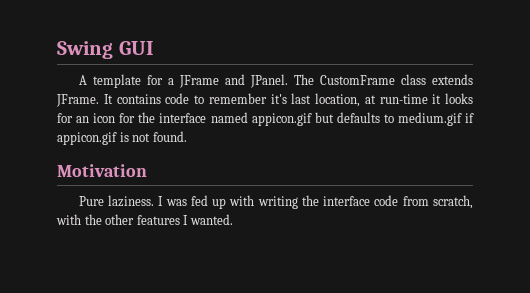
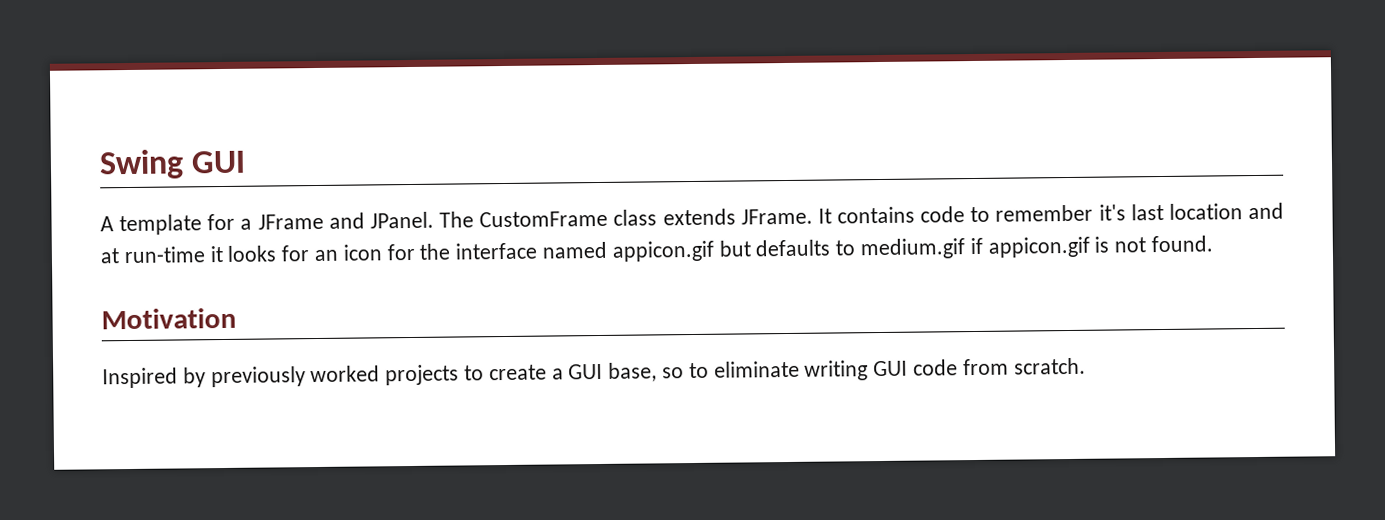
[315,93,360,107] location, -> [1168,202,1284,220] location and
[78,195,474,209] [56,214,233,225] Pure laziness. I was fed up with writing the interface code from scratch, with the other features I wanted. -> [102,357,1086,389] Inspired by previously worked projects to create a GUI base, so to eliminate writing GUI code from scratch.

